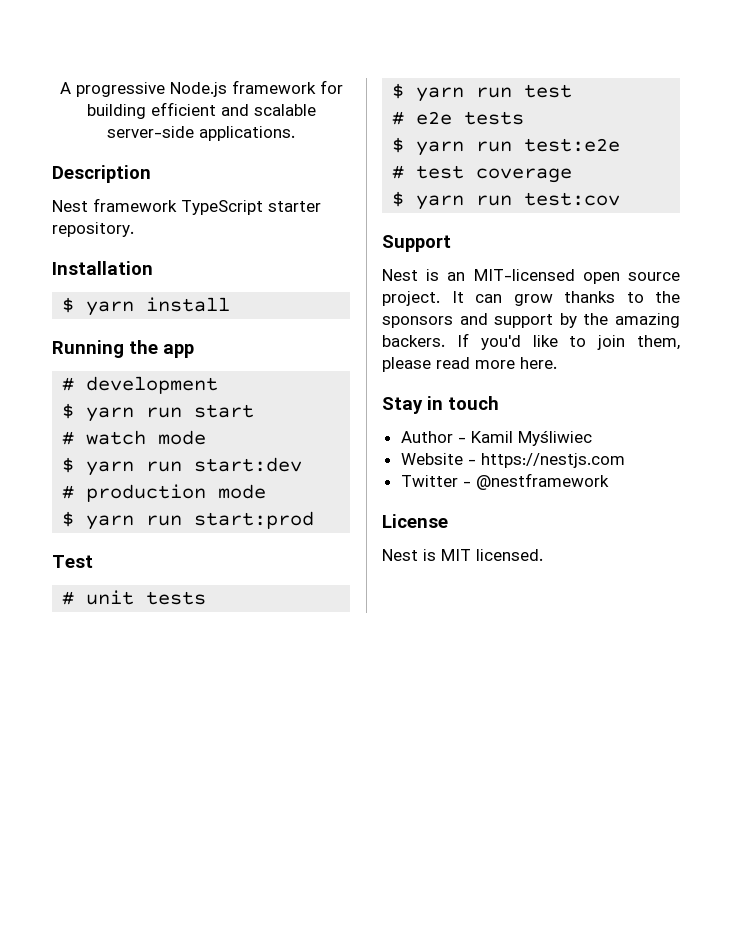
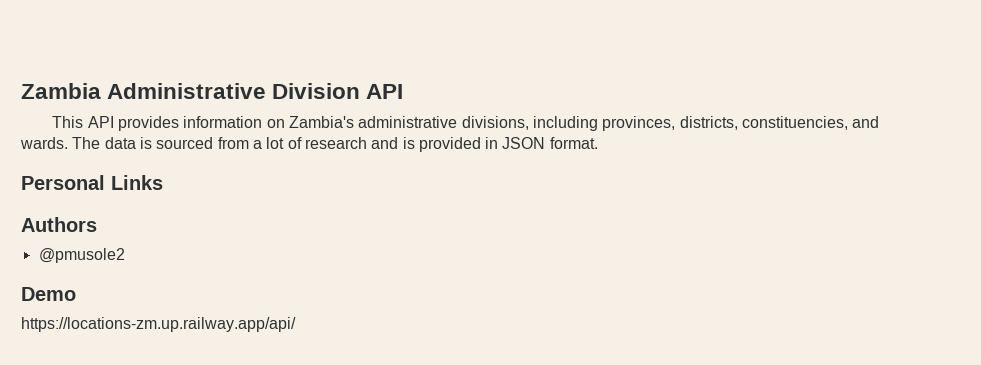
[59,80,343,97] [86,102,316,119] [107,126,295,141] [52,165,151,183] [52,198,321,215] [52,222,134,237] [52,261,153,275] [62,297,231,316] [52,340,194,358] [62,376,219,394] [62,403,255,422] [62,430,207,445] [62,457,303,476] [62,484,267,502] [62,511,315,530] [52,555,93,568] [62,590,207,605] [392,83,573,102] [392,111,525,125] [392,137,621,156] [392,165,573,183] [392,191,621,210] [382,235,451,252] [382,269,680,284] [382,291,680,306] [382,313,680,328] [382,333,680,350] [382,357,557,372] [382,396,499,414] [400,430,592,446] [400,453,625,468] [400,473,609,490] [382,514,448,528] [382,549,543,561] A progressive Node.js framework for building efficient and scalable server-side applications. // Description // Nest framework TypeScript starter repository. // Installation // $ yarn install // Running the app // # development // $ yarn run start // # watch mode // $ yarn run start:dev // # production mode // $ yarn run start:prod // Test // # unit tests // $ yarn run test // # e2e tests // $ yarn run test:e2e // # test coverage // $ yarn run test:cov // Support // Nest is an MIT-licensed open source project. It can grow thanks to the sponsors and support by the amazing backers. If you'd like to join them, please read more here. // Stay in touch // Author - Kamil Myśliwiec // Website - https://nestjs.com // Twitter - @nestframework // License // Nest is MIT licensed. -> [21,83,404,99] [52,116,880,131] [20,137,598,152] [21,175,163,190] [21,217,97,232] [38,248,125,263] [21,287,76,301] [21,317,296,332] Zambia Administrative Division API // This API provides information on Zambia's administrative divisions, including provinces, districts, constituencies, and wards. The data is sourced from a lot of research and is provided in JSON format. // Personal Links // Authors // @pmusole2 // Demo // https://locations-zm.up.railway.app/api/

